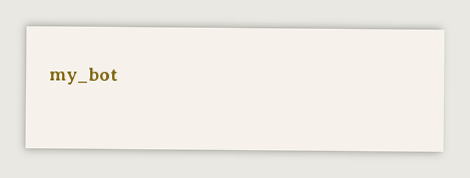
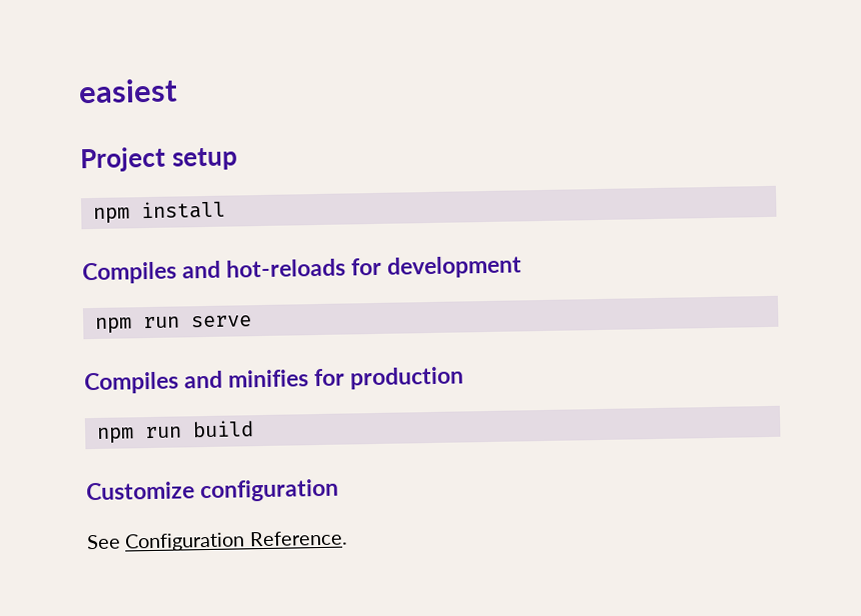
[49,67,119,85] my_bot -> [78,78,178,104] [80,146,239,173] [92,200,226,225] [82,255,523,285] [94,315,252,334] [84,366,465,395] [96,420,254,444] [86,478,340,503] [86,530,348,552] easiest // Project setup // npm install // Compiles and hot-reloads for development // npm run serve // Compiles and minifies for production // npm run build // Customize configuration // See Configuration Reference.

